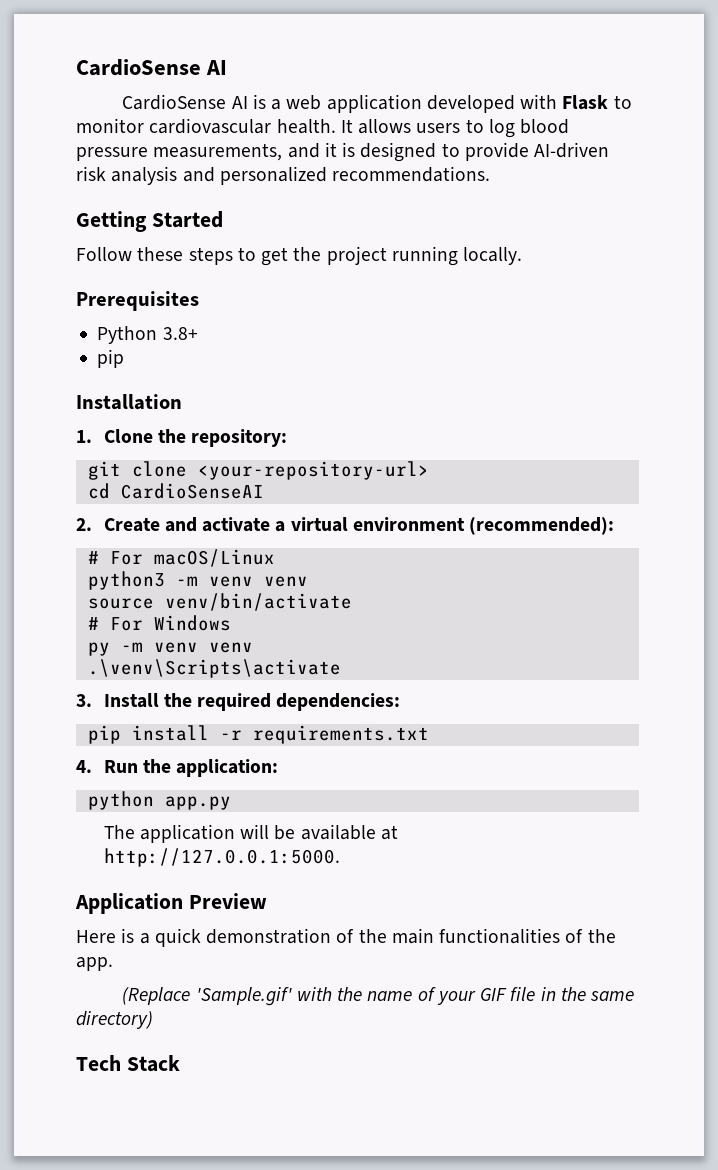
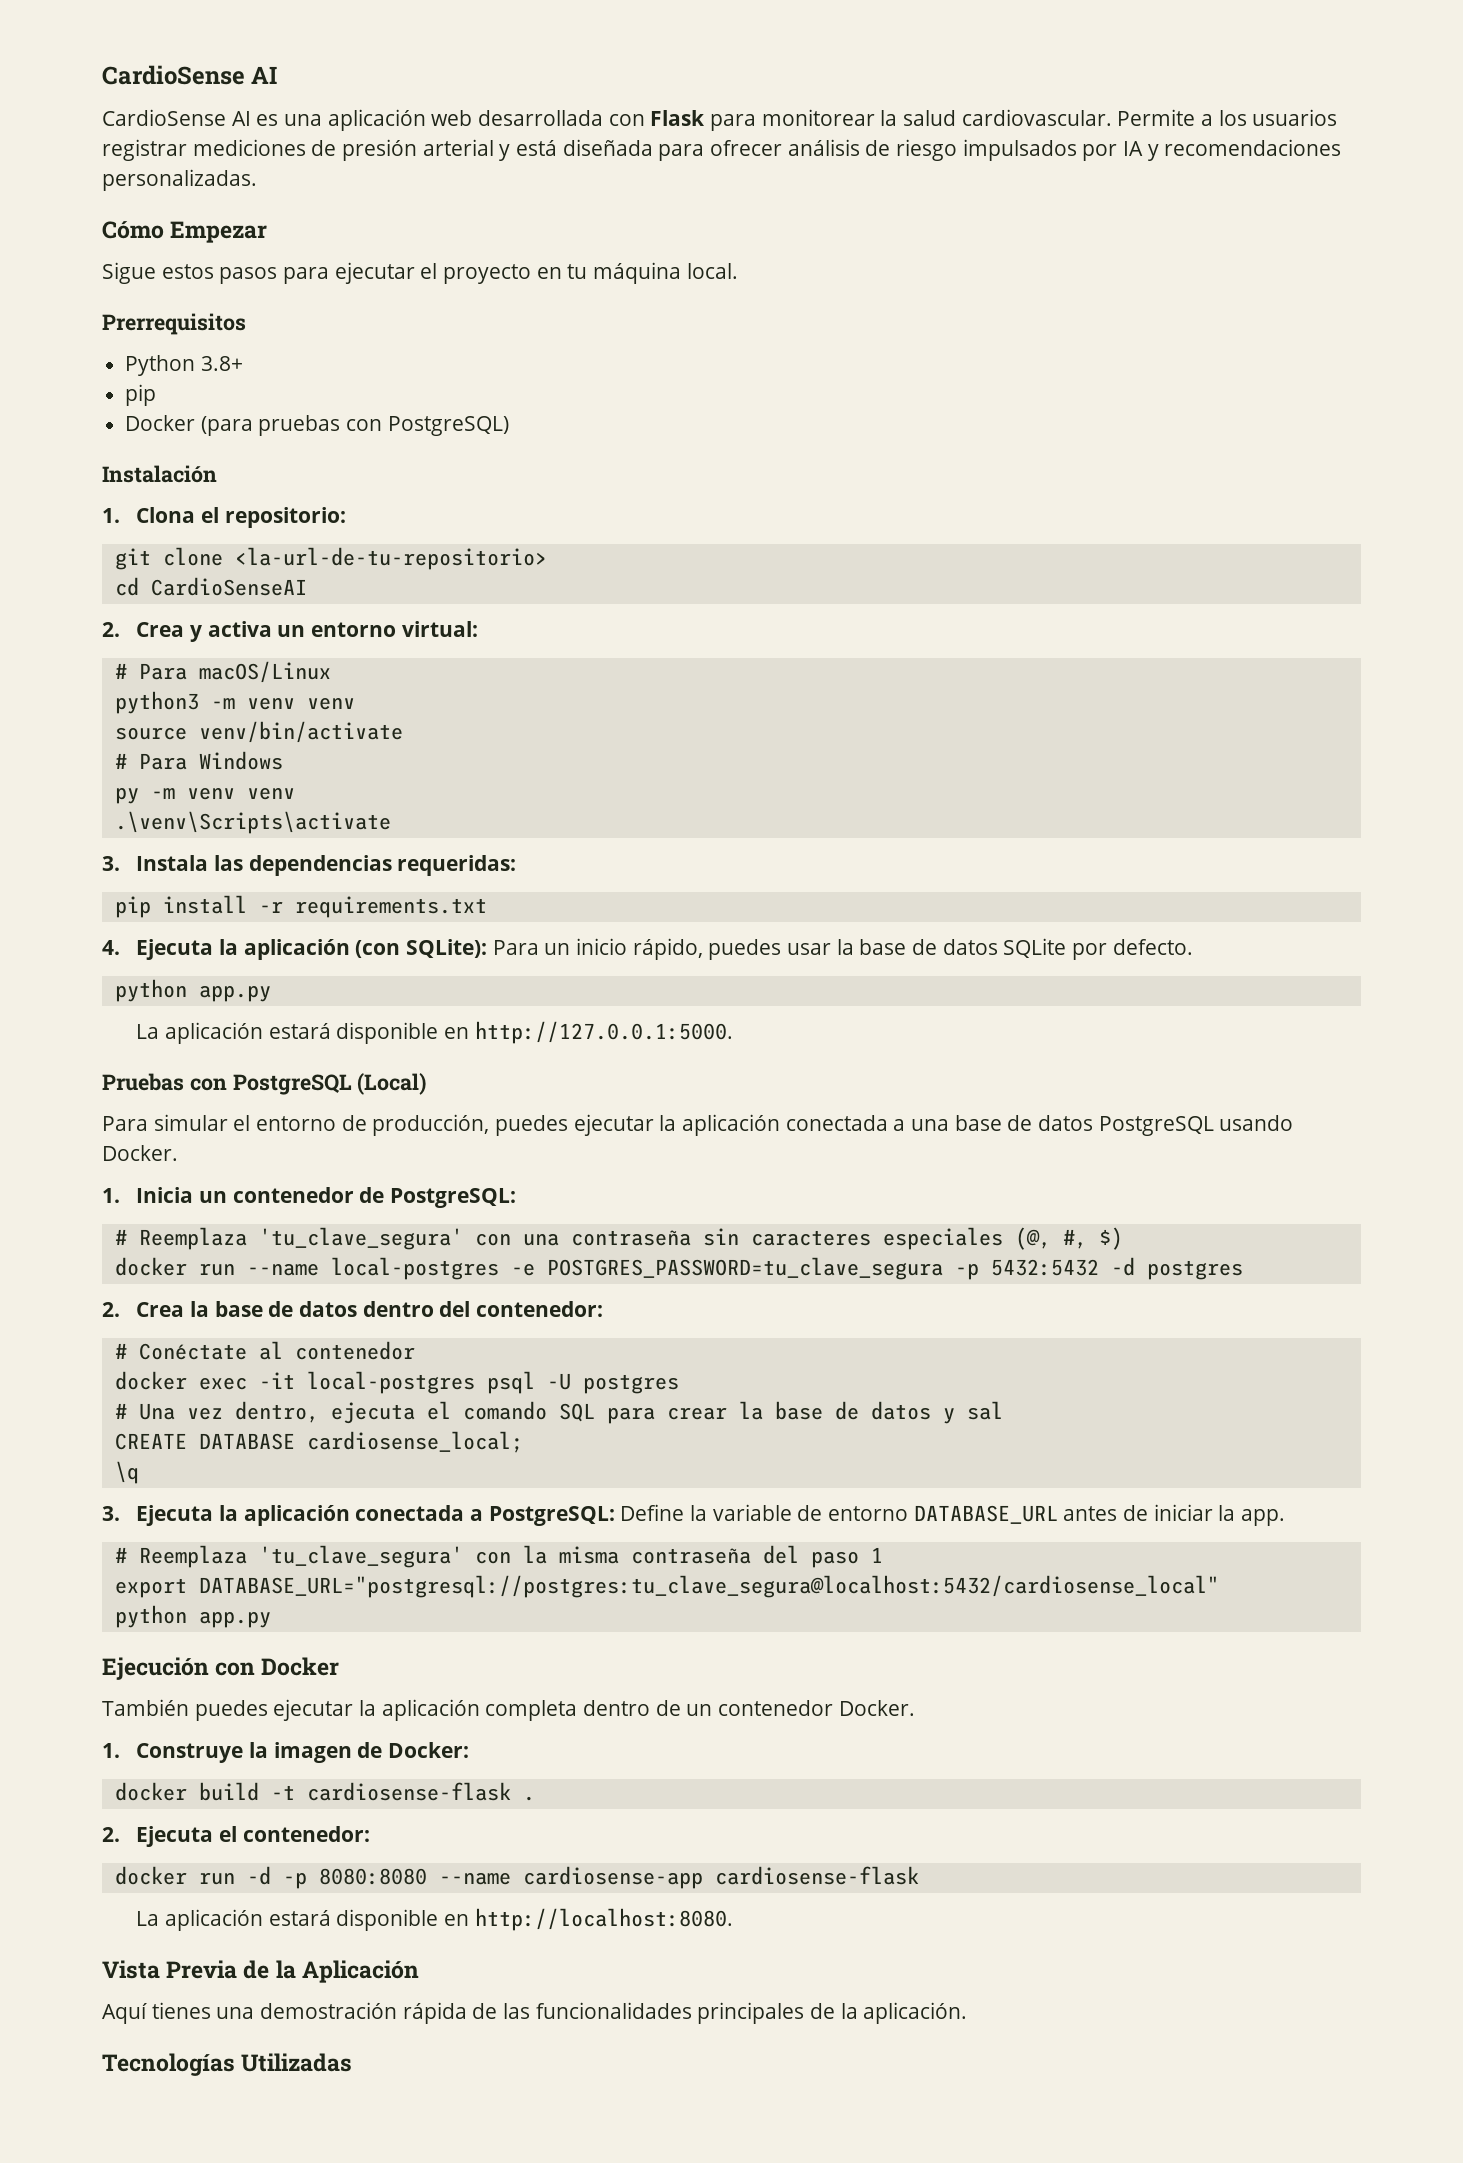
[252,94,632,113] [76,118,570,138] [76,142,610,162] [76,166,491,185] [76,211,223,232] [76,246,523,266] [76,291,199,311] [97,326,198,344] [97,349,125,368] [76,394,182,410] [76,429,288,447] is a web application developed with Flask to monitor cardiovascular health. It allows users to log blood pressure measurements, and it is designed to provide AI-driven risk analysis and personalized recommendations. // Getting Started // Follow these steps to get the project running locally. // Prerequisites // Python 3.8+ // pip // Installation // 1. Clone the repository: -> [256,109,1338,131] [102,139,1342,161] [102,169,257,191] [102,221,268,243] [102,262,738,284] [102,313,246,335] [125,355,243,376] [125,384,157,406] [125,415,509,436] [102,465,217,483] [102,507,346,528] es una aplicación web desarrollada con Flask para monitorear la salud cardiovascular. Permite a los usuarios registrar mediciones de presión arterial y está diseñada para ofrecer análisis de riesgo impulsados por IA y recomendaciones personalizadas. // Cómo Empezar // Sigue estos pasos para ejecutar el proyecto en tu máquina local. // Prerrequisitos // Python 3.8+ // pip // Docker (para pruebas con PostgreSQL) // Instalación // 1. Clona el repositorio:
[197,461,429,480] <your-repository-url> -> [234,547,547,570] <la-url-de-tu-repositorio>
[103,517,615,535] [87,551,143,565] Create and activate a virtual environment (recommended): // # For -> [136,621,478,642] [114,663,187,680] Crea y activa un entorno virtual: // # Para
[109,617,143,631] For -> [138,753,187,770] Para
[103,693,401,711] Install the required dependencies: -> [136,855,517,876] Instala las dependencias requeridas:
[103,759,279,777] [87,791,231,810] [103,824,398,843] [103,848,340,867] [75,893,267,914] [76,928,616,947] [76,957,113,971] [122,987,635,1006] [76,1011,153,1029] [76,1055,180,1072] Run the application: // python app.py // The application will be available at http://127.0.0.1:5000. // Application Preview // Here is a quick demonstration of the main functionalities of the app. // (Replace 'Sample.gif' with the name of your GIF file in the same directory) // Tech Stack -> [136,938,1193,960] [114,979,271,1002] [136,1021,733,1044] [102,1073,427,1095] [102,1114,1294,1136] [102,1145,178,1161] [102,1187,516,1208] [114,1227,1123,1250] [114,1257,1243,1280] [102,1301,603,1317] [114,1341,415,1360] [114,1371,679,1394] [114,1401,1003,1424] [114,1431,523,1453] [114,1461,139,1484] [102,1504,1285,1526] [114,1545,883,1568] [114,1575,1219,1598] [114,1605,271,1628] [102,1657,340,1680] [102,1699,915,1721] [102,1742,469,1763] [114,1782,535,1801] [102,1826,370,1847] [114,1866,919,1889] [136,1908,733,1931] [102,1960,419,1983] [102,2002,968,2024] [102,2053,353,2076] Ejecuta la aplicación (con SQLite): Para un inicio rápido, puedes usar la base de datos SQLite por defecto. // python app.py // La aplicación estará disponible en http://127.0.0.1:5000. // Pruebas con PostgreSQL (Local) // Para simular el entorno de producción, puedes ejecutar la aplicación conectada a una base de datos PostgreSQL usando Docker. // 1. Inicia un contenedor de PostgreSQL: // # Reemplaza 'tu_clave_segura' con una contraseña sin caracteres especiales (@, #, $) // docker run --name local-postgres -e POSTGRES_PASSWORD=tu_clave_segura -p 5432:5432 -d postgres // 2. Crea la base de datos dentro del contenedor: // # Conéctate al contenedor // docker exec -it local-postgres psql -U postgres // # Una vez dentro, ejecuta el comando SQL para crear la base de datos y sal // CREATE DATABASE cardiosense_local; // \q // 3. Ejecuta la aplicación conectada a PostgreSQL: Define la variable de entorno DATABASE_URL antes de iniciar la app. // # Reemplaza 'tu_clave_segura' con la misma contraseña del paso 1 // export DATABASE_URL="postgresql://postgres:tu_clave_segura@localhost:5432/cardiosense_local" // python app.py // Ejecución con Docker // También puedes ejecutar la aplicación completa dentro de un contenedor Docker. // 1. Construye la imagen de Docker: // docker build -t cardiosense-flask . // 2. Ejecuta el contenedor: // docker run -d -p 8080:8080 --name cardiosense-app cardiosense-flask // La aplicación estará disponible en http://localhost:8080. // Vista Previa de la Aplicación // Aquí tienes una demostración rápida de las funcionalidades principales de la aplicación. // Tecnologías Utilizadas

